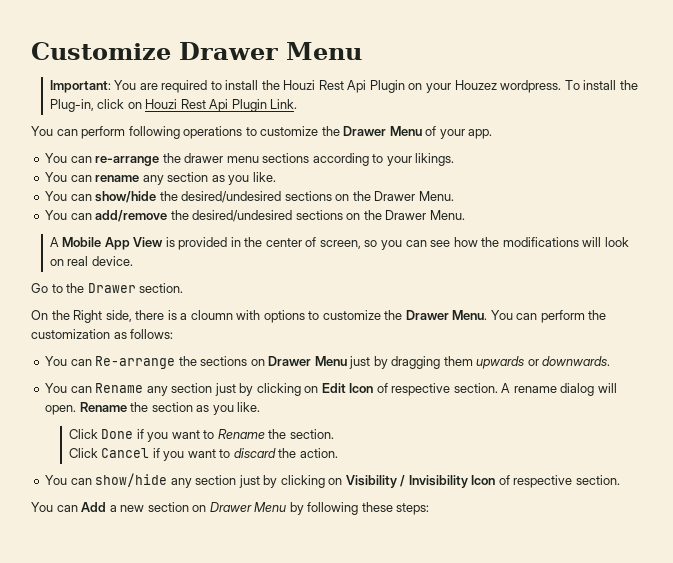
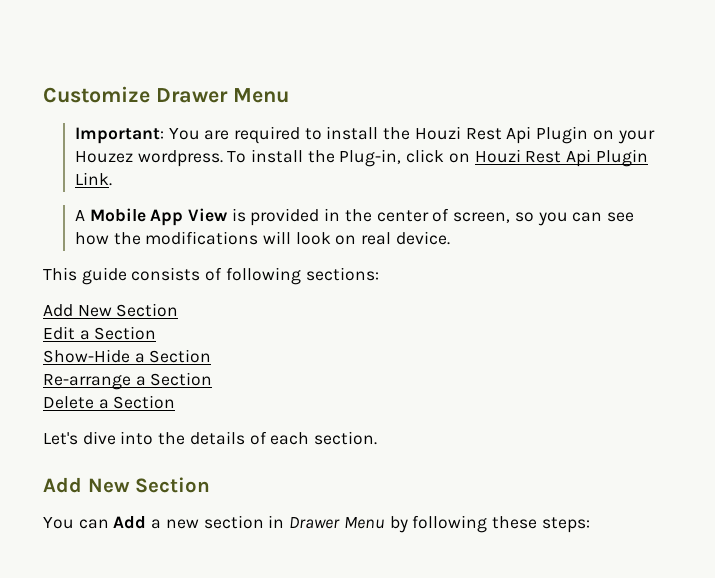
[31,126,493,139] [45,153,455,166] [45,172,276,185] [45,191,454,203] [45,210,465,222] // You can perform following operations to customize the Drawer Menu of your app. // You can re-arrange the drawer menu sections according to your likings. // You can rename any section as you like. // You can show/hide the desired/undesired sections on the Drawer Menu. // You can add/remove the desired/undesired sections on the Drawer Menu. -> (112, 179) none
[31,283,184,293] [31,310,607,323] [31,329,174,339] [45,356,611,369] [45,383,617,396] [45,402,261,415] [68,429,334,442] [68,448,338,461] [45,473,620,488] Go to the Drawer section. // On the Right side, there is a cloumn with options to customize the Drawer Menu. You can perform the customization as follows: // You can Re-arrange the sections on Drawer Menu just by dragging them upwards or downwards. // You can Rename any section just by clicking on Edit Icon of respective section. A rename dialog will open. Rename the section as you like. // Click Done if you want to Rename the section. // Click Cancel if you want to discard the action. // You can show/hide any section just by clicking on Visibility / Invisibility Icon of respective section. -> [43,267,379,285] [43,303,179,317] [43,326,157,340] [43,349,212,363] [43,372,213,390] [43,395,176,409] [43,431,378,445] [43,477,211,493] This guide consists of following sections: // Add New Section // Edit a Section // Show-Hide a Section // Re-arrange a Section // Delete a Section // Let's dive into the details of each section. // Add New Section
[192,505,207,512] on -> [268,515,285,528] in

